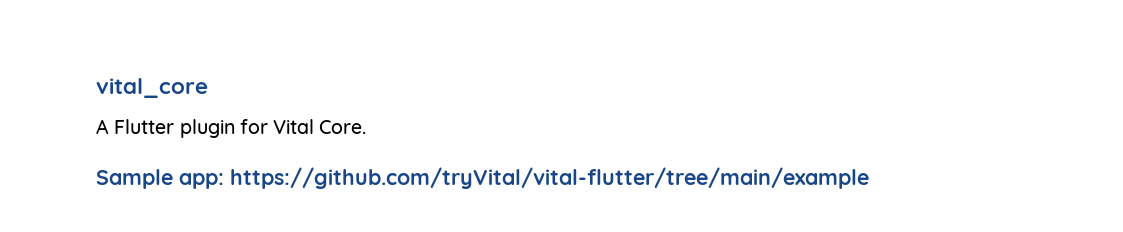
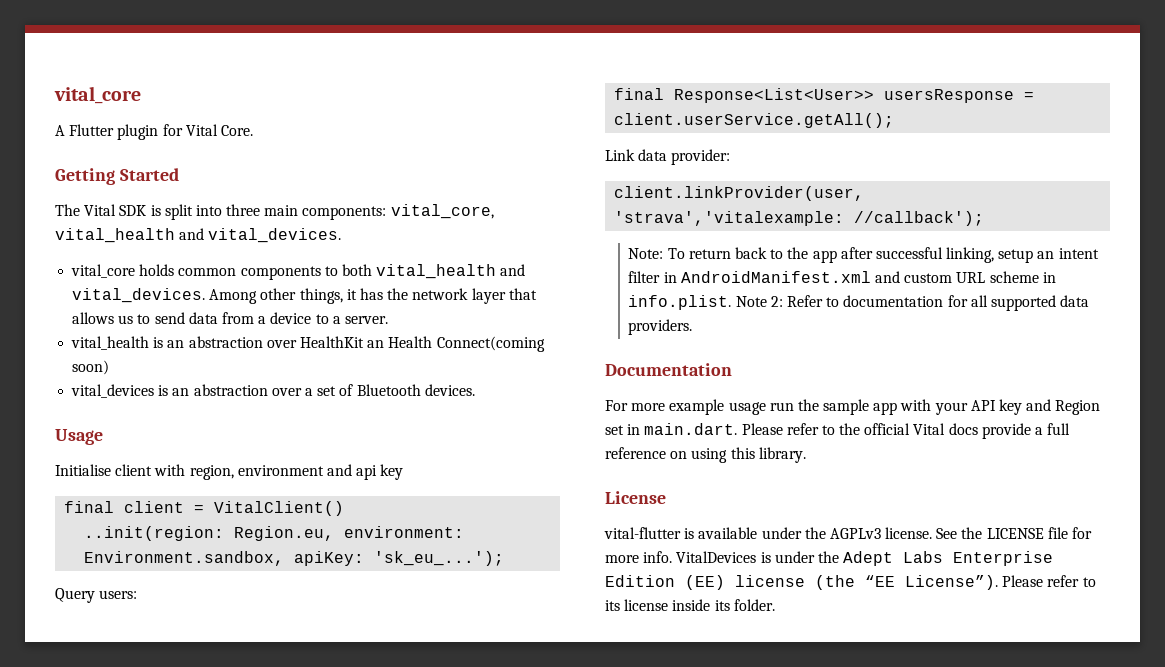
[96,167,869,189] Sample app: https://github.com/tryVital/vital-flutter/tree/main/example -> [55,168,179,185] [55,204,494,220] [55,228,342,243] [71,264,526,280] [72,288,537,304] [72,312,388,324] [71,336,545,352] [72,360,110,375] [71,384,475,398] [55,429,103,445] [55,464,404,480] [64,501,345,516] [84,526,465,541] [84,551,505,566] [55,588,138,603] [614,88,1035,103] [614,113,895,128] [605,149,731,165] [614,186,865,201] [614,211,985,226] [628,247,1099,263] [628,271,1056,283] [628,295,1090,311] [628,319,693,335] [605,363,732,376] [605,399,1101,415] [605,423,1071,439] [605,447,806,463] [605,491,666,504] [604,527,1093,539] [605,551,1054,566] [605,575,1096,590] [605,599,775,611] Getting Started // The Vital SDK is split into three main components: vital_core, vital_health and vital_devices. // vital_core holds common components to both vital_health and vital_devices. Among other things, it has the network layer that allows us to send data from a device to a server. // vital_health is an abstraction over HealthKit an Health Connect(coming soon) // vital_devices is an abstraction over a set of Bluetooth devices. // Usage // Initialise client with region, environment and api key // final client = VitalClient() // ..init(region: Region.eu, environment: Environment.sandbox, apiKey: 'sk_eu_...'); // Query users: // final Response<List<User>> usersResponse = client.userService.getAll(); // Link data provider: // client.linkProvider(user, 'strava','vitalexample: //callback'); // Note: To return back to the app after successful linking, setup an intent filter in AndroidManifest.xml and custom URL scheme in info.plist. Note 2: Refer to documentation for all supported data providers. // Documentation // For more example usage run the sample app with your API key and Region set in main.dart. Please refer to the official Vital docs provide a full reference on using this library. // License // vital-flutter is available under the AGPLv3 license. See the LICENSE file for more info. VitalDevices is under the Adept Labs Enterprise Edition (EE) license (the “EE License”). Please refer to its license inside its folder.

